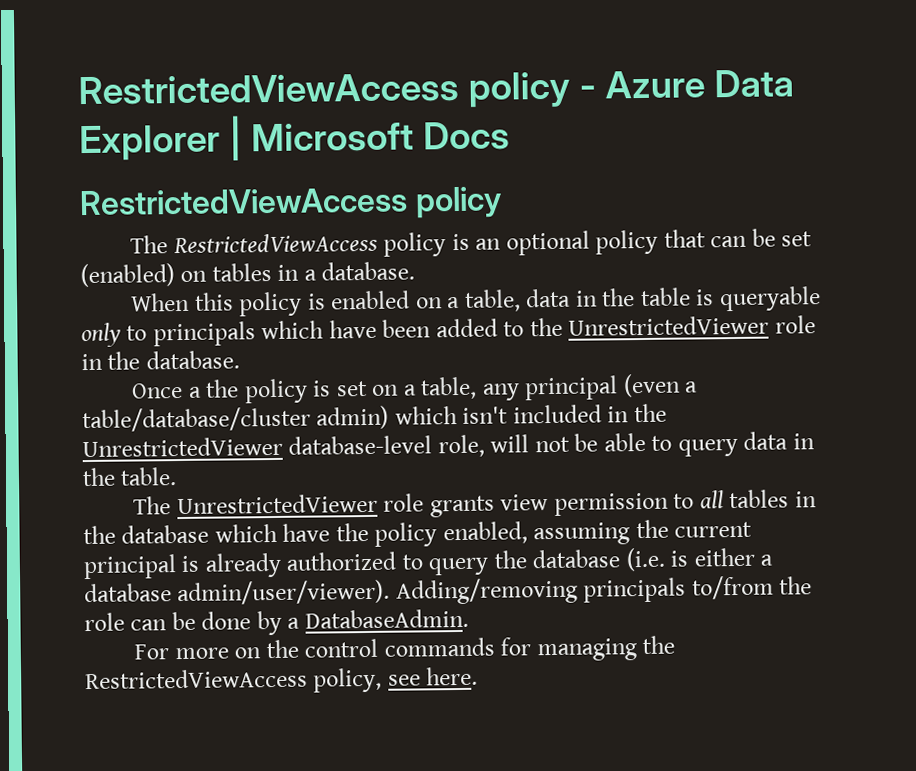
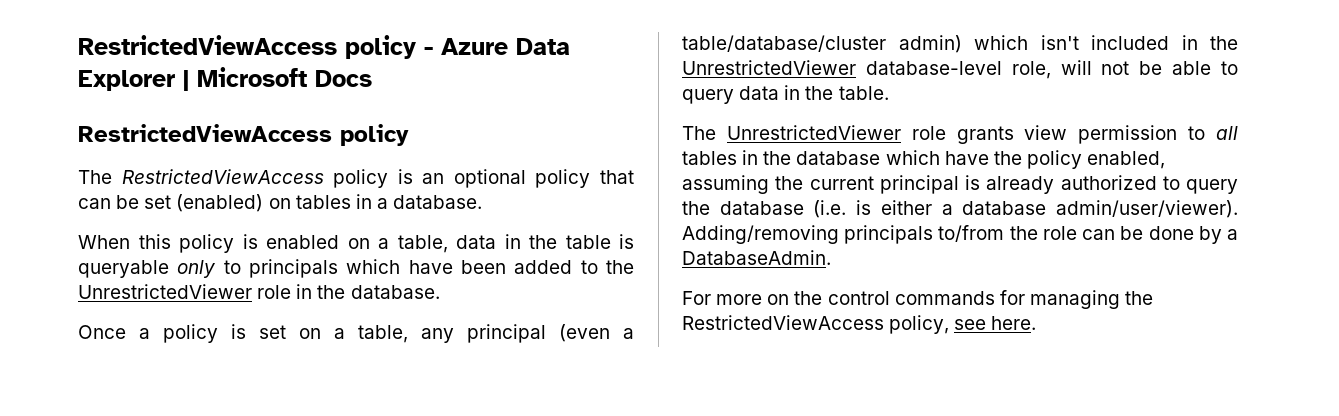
[205,379,240,398] the -> (150, 333) none

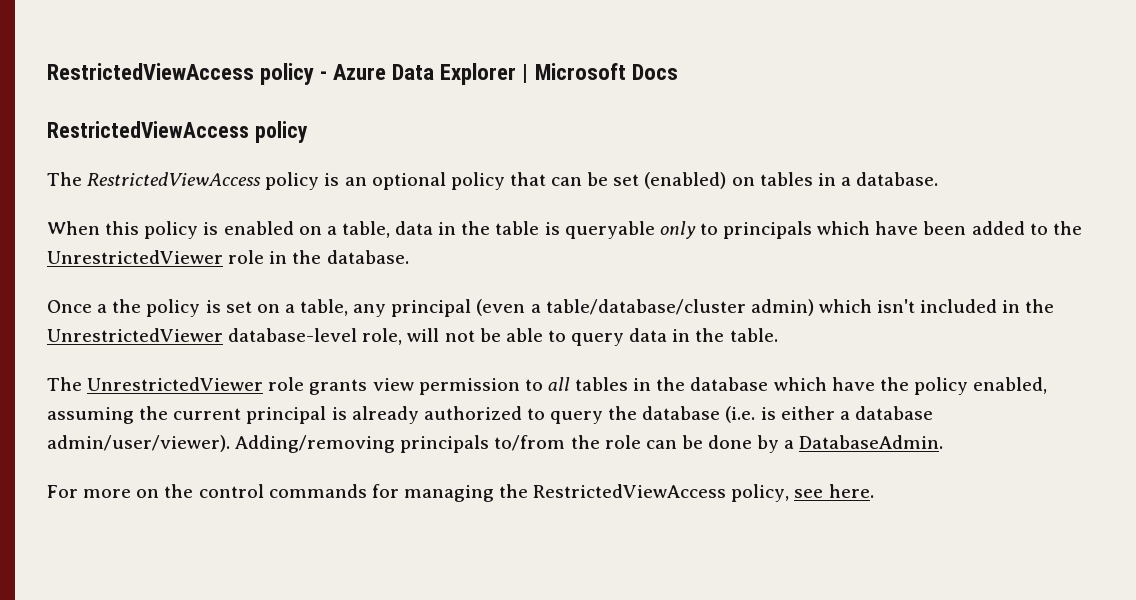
(150, 333) none -> [112,299,142,313] the

